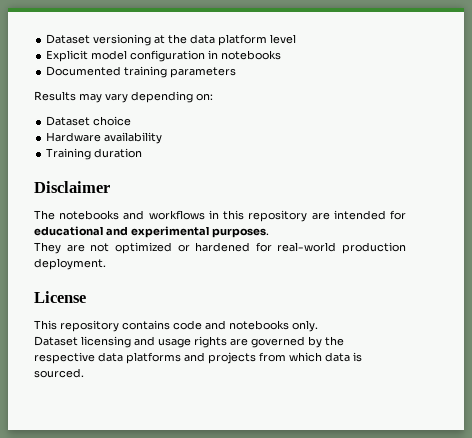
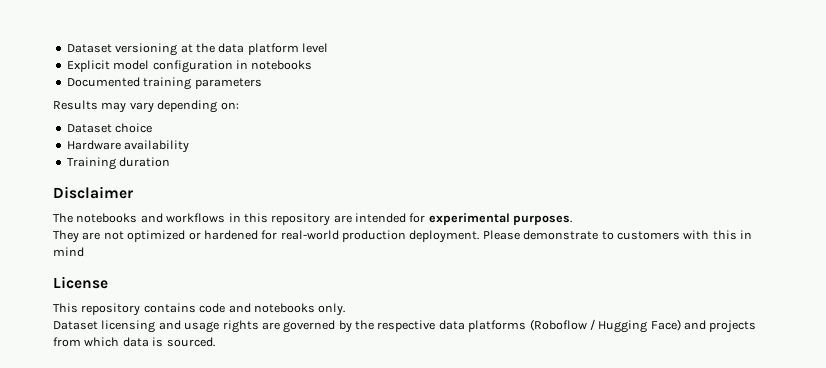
[34,226,128,236] educational and -> (426, 218) none
(106, 264) none -> [482,230,752,240] [53,247,84,257] Please demonstrate to customers with this in mind
(181, 358) none -> [529,319,681,333] (Roboflow / Hugging Face)

